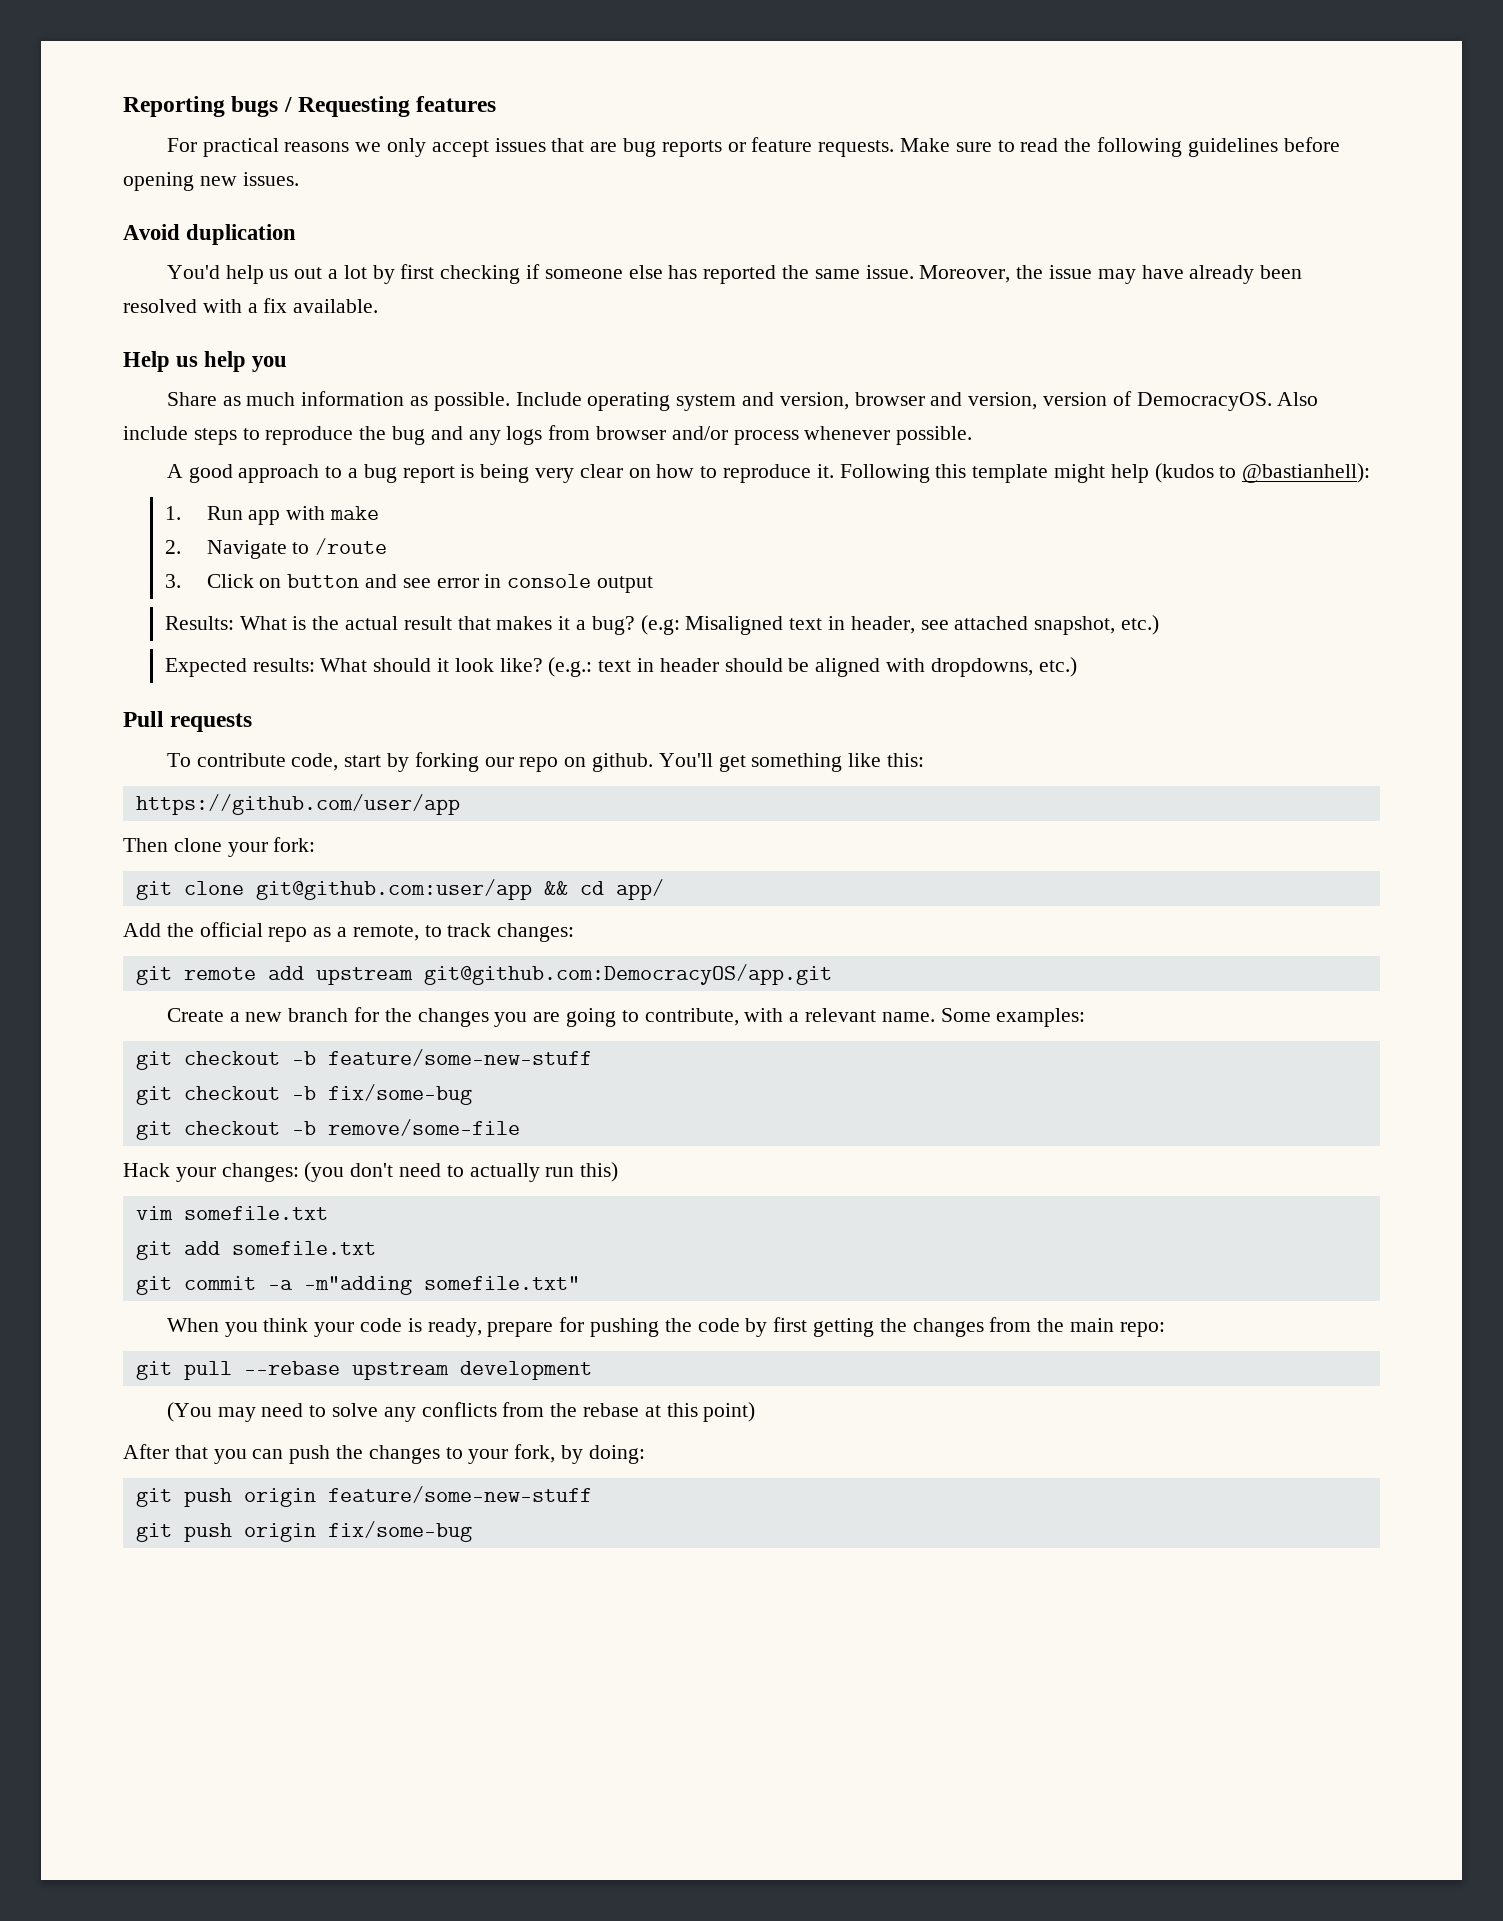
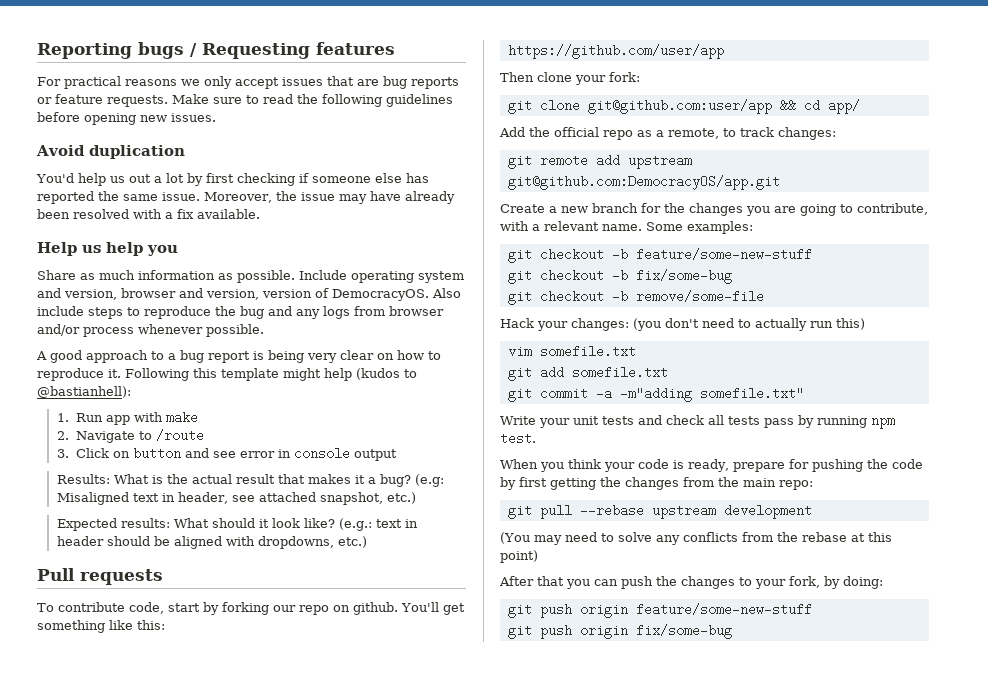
(580, 1283) none -> [500,415,895,429] [500,432,536,445] // Write your unit tests and check all tests pass by running npm test.

